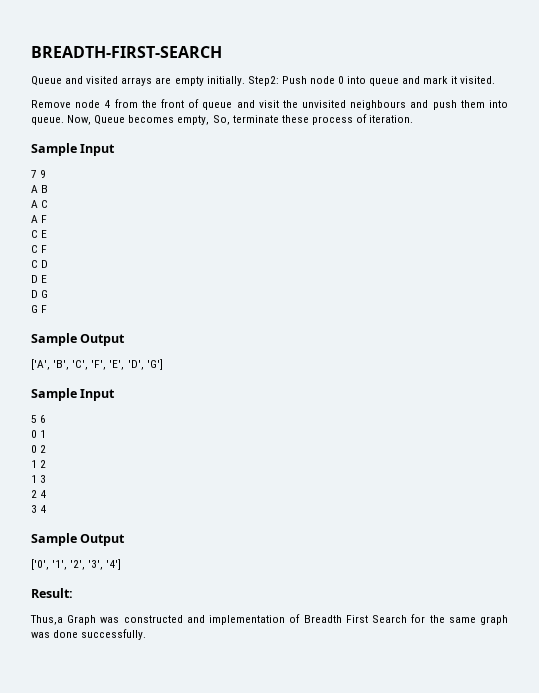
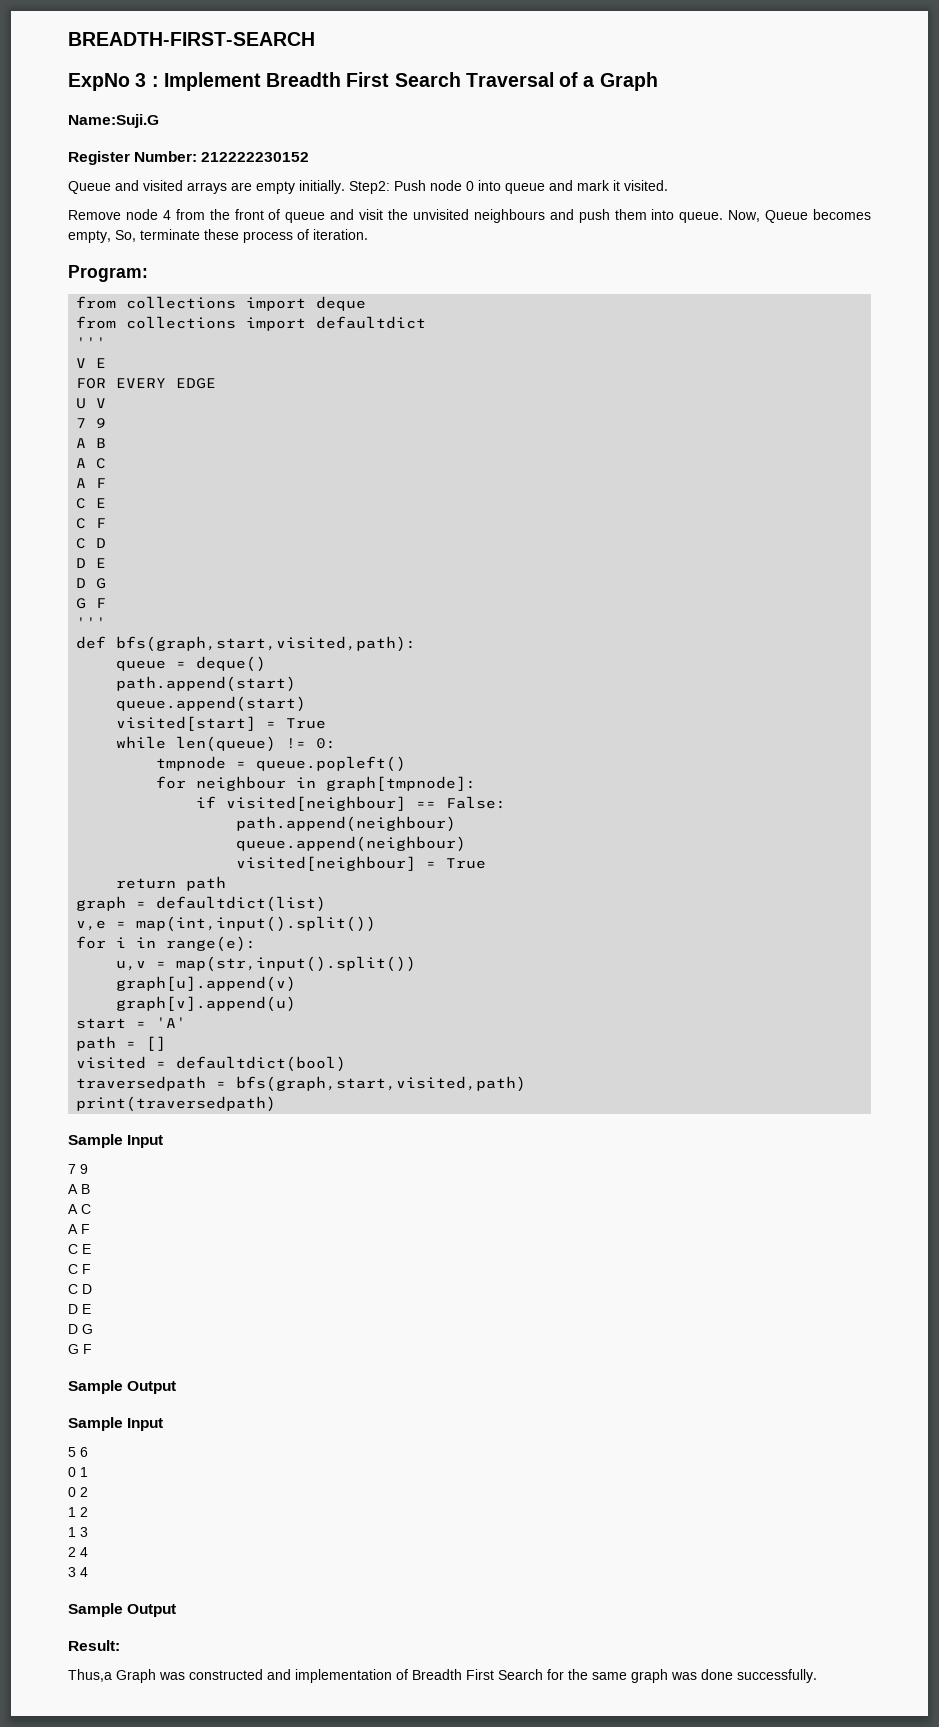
(222, 52) none -> [68,72,658,91] [68,114,159,128] [68,151,310,165] // ExpNo 3 : Implement Breadth First Search Traversal of a Graph // Name:Suji.G // Register Number: 212222230152
(414, 119) none -> [68,265,148,282] [76,296,367,311] [76,316,427,331] [76,337,107,348] [76,358,107,368] [76,378,217,389] [76,398,107,409] [76,418,107,428] [76,438,107,448] [76,458,107,469] [76,478,107,488] [76,498,107,509] [76,518,107,529] [76,538,107,549] [76,558,107,568] [76,578,107,589] [76,598,107,609] [76,617,107,628] [76,636,417,652] [116,656,267,672] [116,676,297,692] [116,696,307,712] [116,716,327,731] [116,736,337,752] [156,756,407,772] [156,776,477,791] [196,796,507,811] [236,816,457,832] [236,836,467,852] [236,856,487,871] [116,876,227,891] [76,896,327,912] [76,916,377,932] [76,936,257,952] [116,956,417,972] [116,976,297,992] [116,996,297,1012] [76,1017,187,1029] [76,1036,167,1051] [76,1056,347,1072] [76,1076,527,1092] [76,1096,277,1112] // Program: // from collections import deque // from collections import defaultdict // ''' // V E // FOR EVERY EDGE // U V // 7 9 // A B // A C // A F // C E // C F // C D // D E // D G // G F // ''' // def bfs(graph,start,visited,path): // queue = deque() // path.append(start) // queue.append(start) // visited[start] = True // while len(queue) != 0: // tmpnode = queue.popleft() // for neighbour in graph[tmpnode]: // if visited[neighbour] == False: // path.append(neighbour) // queue.append(neighbour) // visited[neighbour] = True // return path // graph = defaultdict(list) // v,e = map(int,input().split()) // for i in range(e): // u,v = map(str,input().split()) // graph[u].append(v) // graph[v].append(u) // start = 'A' // path = [] // visited = defaultdict(bool) // traversedpath = bfs(graph,start,visited,path) // print(traversedpath)
[31,359,163,370] // ['A', 'B', 'C', 'F', 'E', 'D', 'G'] -> (177, 1387) none
[31,559,122,570] // ['0', '1', '2', '3', '4'] -> (177, 1610) none

